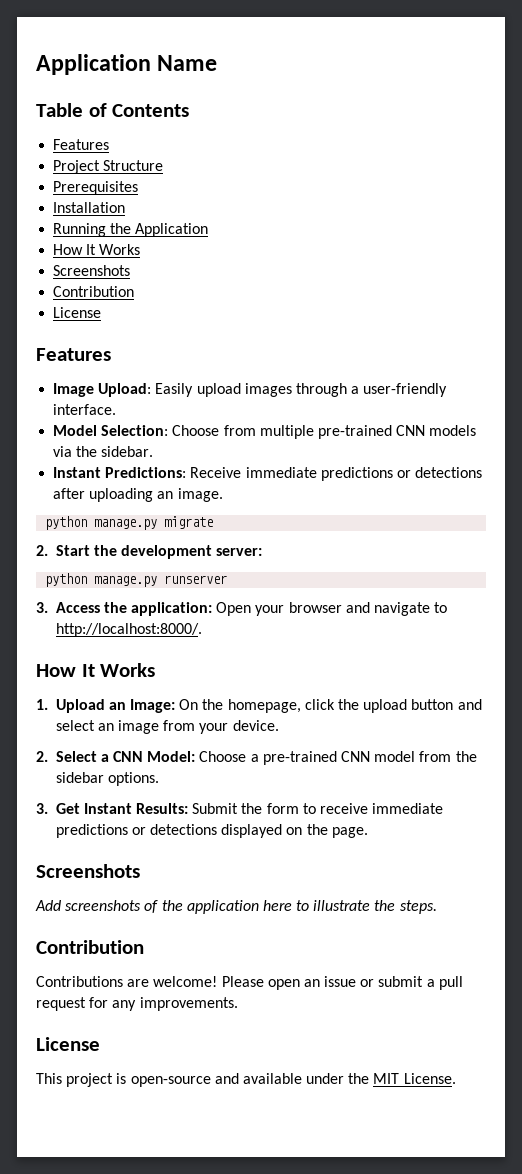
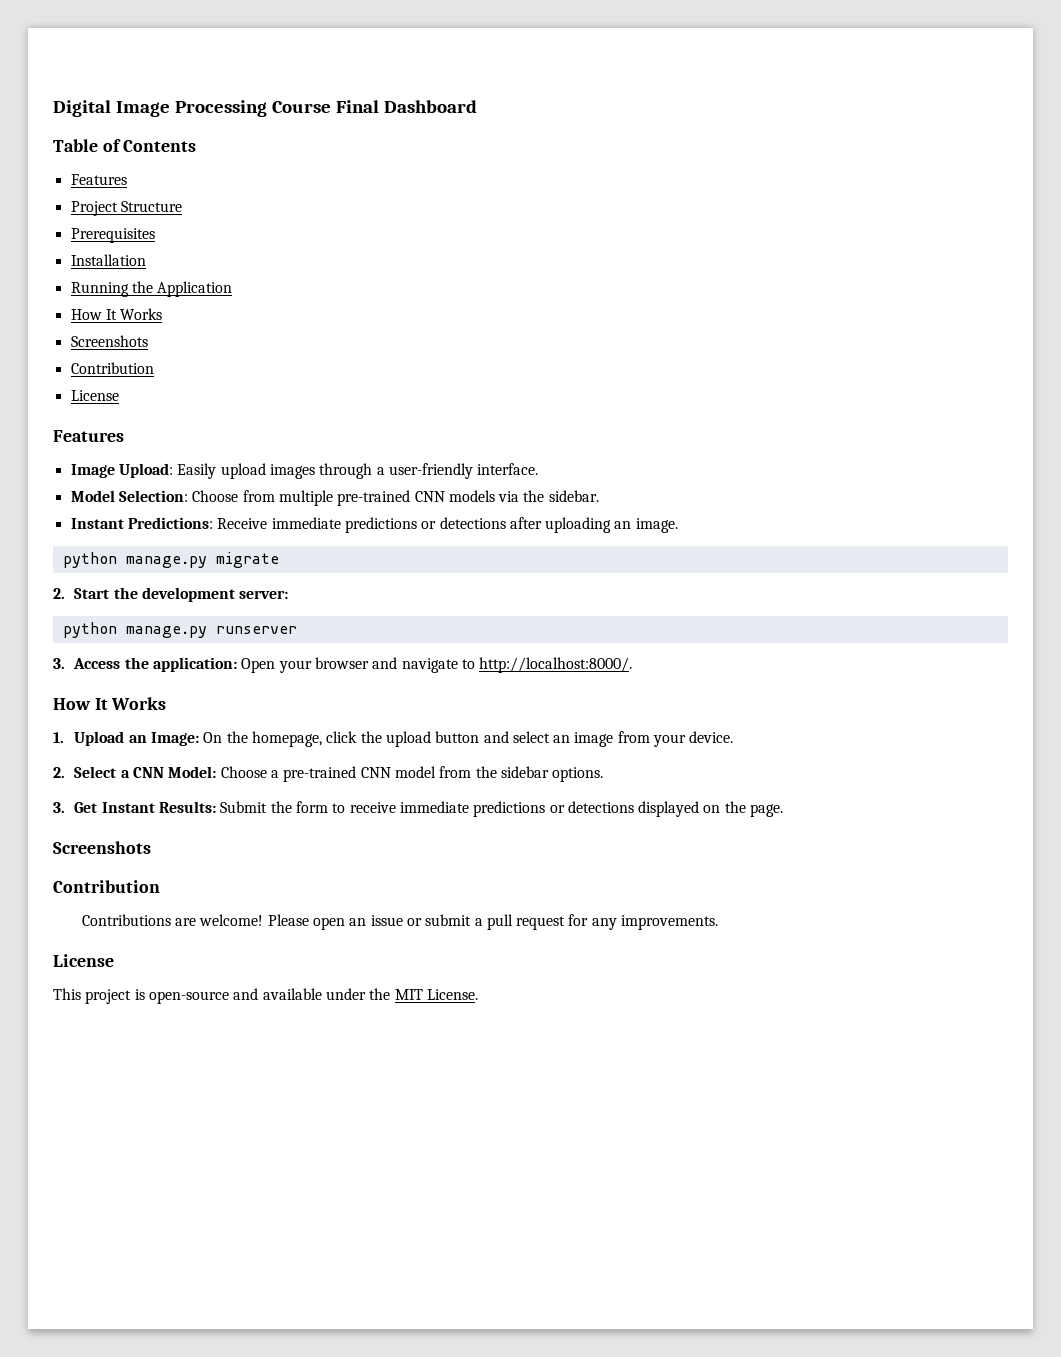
[36,54,218,75] Application Name -> [53,100,477,117] Digital Image Processing Course Final Dashboard
[35,900,437,914] // Add screenshots of the application here to illustrate the steps. -> (151, 847) none

